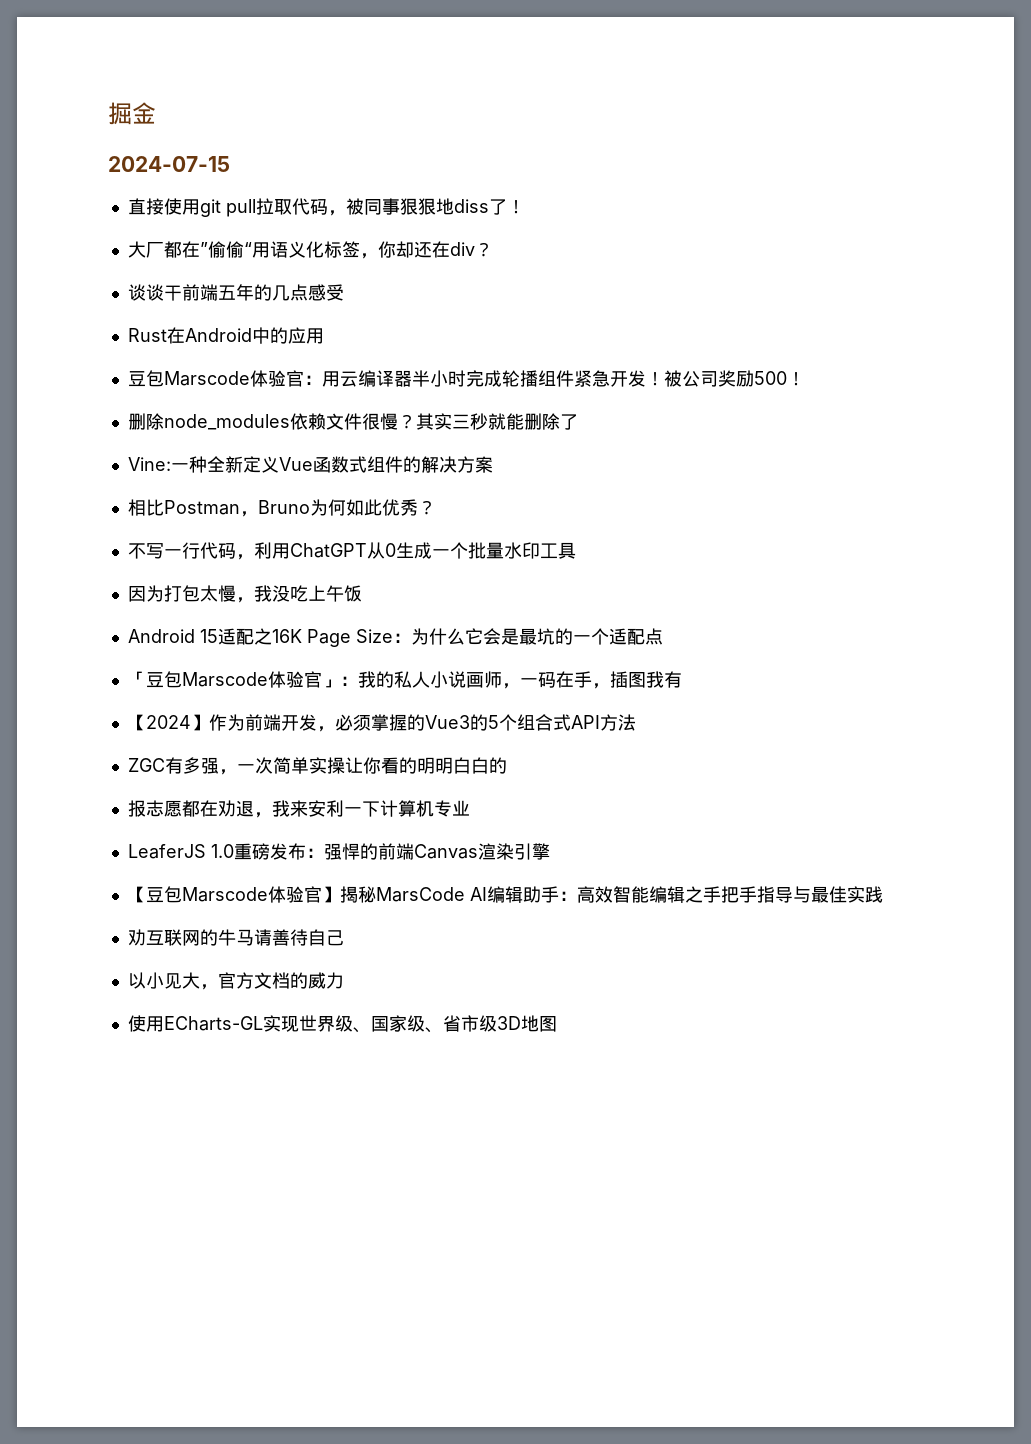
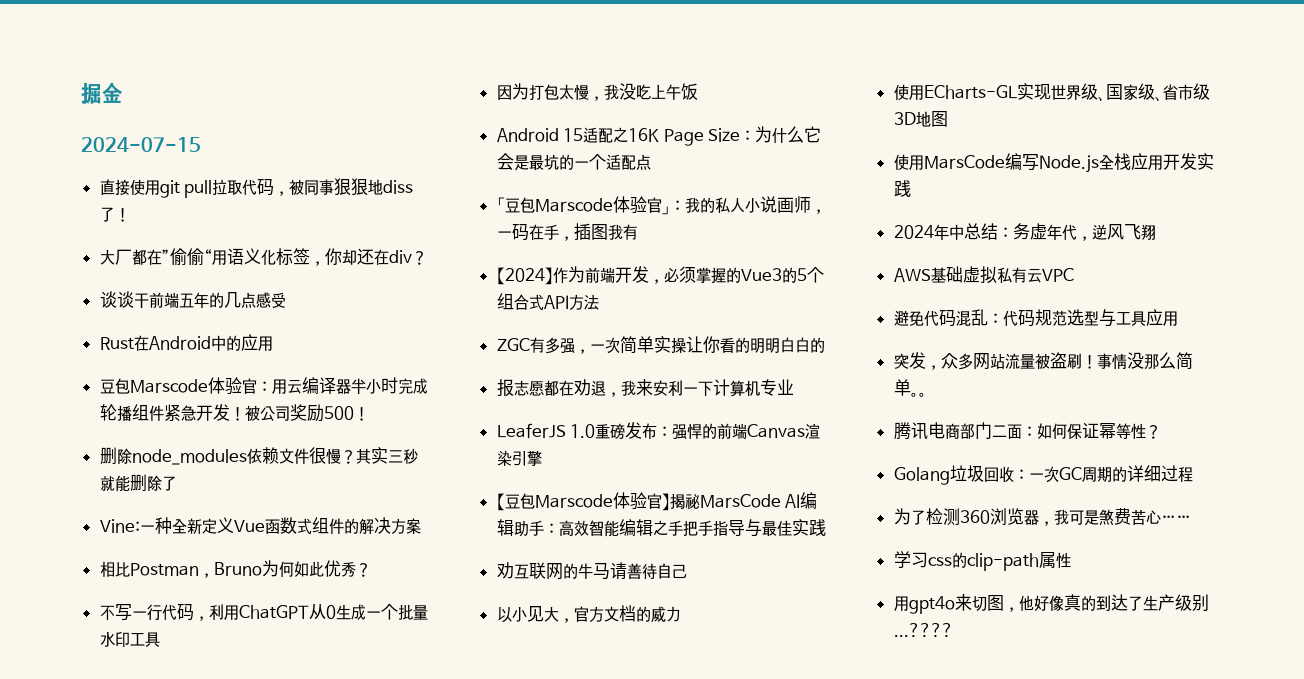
(557, 1024) none -> [893,153,1214,173] [893,180,911,197] [893,223,1156,241] [893,266,1074,284] [893,309,1178,327] [893,352,1193,370] [893,379,927,397] [893,422,1161,440] [893,465,1193,485] [893,508,1191,526] [893,551,1071,571] [893,594,1209,614] [893,623,953,637] // 使用MarsCode编写Node.js全栈应用开发实践 // 2024年中总结：务虚年代，逆风飞翔 // AWS基础虚拟私有云VPC // 避免代码混乱：代码规范选型与工具应用 // 突发，众多网站流量被盗刷！事情没那么简单。。 // 腾讯电商部门二面：如何保证幂等性？ // Golang垃圾回收：一次GC周期的详细过程 // 为了检测360浏览器，我可是煞费苦心…… // 学习css的clip-path属性 // 用gpt4o来切图，他好像真的到达了生产级别...????

